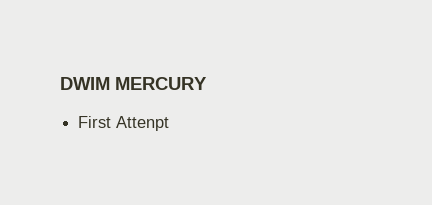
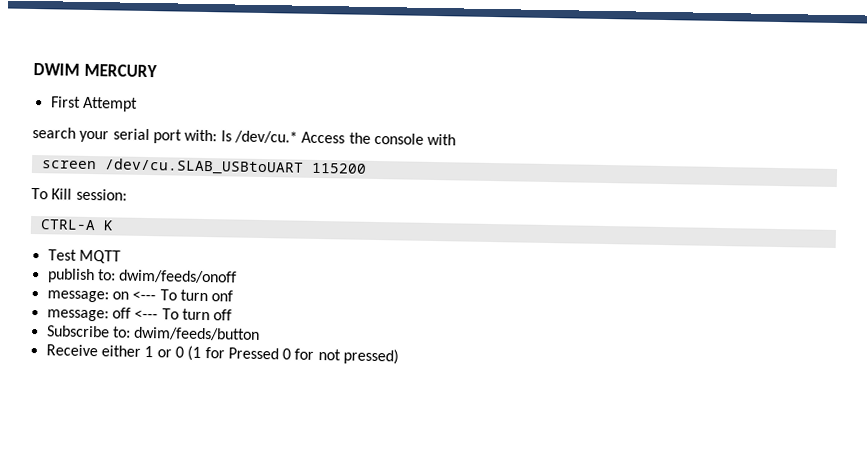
[116,116,170,131] Attenpt -> [81,96,138,112] [32,126,457,146] [40,158,367,176] [31,187,127,201] [39,219,114,231] [47,249,121,264] [46,268,238,284] [46,289,234,303] [46,307,233,322] [46,325,261,341] [45,344,400,365] Attempt // search your serial port with: ls /dev/cu.* Access the console with // screen /dev/cu.SLAB_USBtoUART 115200 // To Kill session: // CTRL-A K // Test MQTT // publish to: dwim/feeds/onoff // message: on <--- To turn onf // message: off <--- To turn off // Subscribe to: dwim/feeds/button // Receive either 1 or 0 (1 for Pressed 0 for not pressed)

